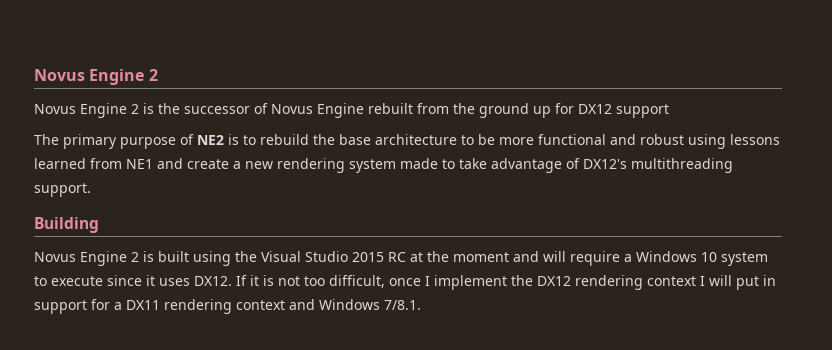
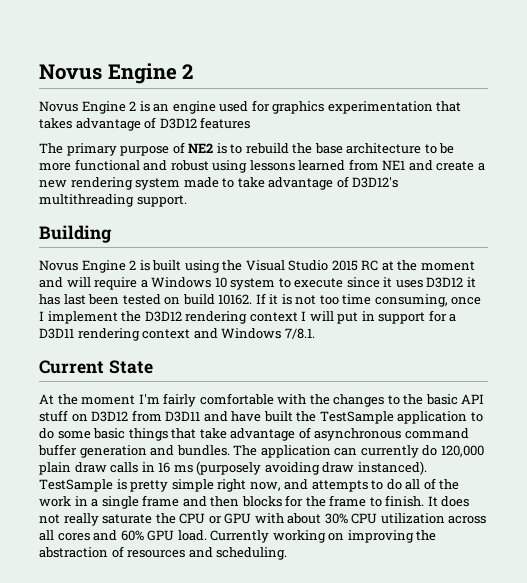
[158,103,669,118] the successor of Novus Engine rebuilt from the ground up for DX12 support -> [153,100,462,114] [39,117,251,131] an engine used for graphics experimentation that takes advantage of D3D12 features
[583,159,627,169] DX12's -> [352,177,399,188] D3D12's
[194,276,232,286] DX12. -> [426,277,476,288] [39,294,253,305] D3D12 it has last been tested on build 10162.
[329,275,385,288] difficult, -> [342,294,448,307] time consuming,
[537,276,571,286] DX12 -> [144,311,182,322] D3D12
[126,300,160,310] DX11 -> [39,328,74,339] D3D11
(421, 305) none -> [39,360,153,374] [39,393,485,407] [39,410,483,424] [39,427,469,441] [38,444,484,458] [39,461,427,475] [39,478,460,492] [39,495,470,509] [39,513,487,526] [39,530,437,543] [39,546,288,560] // Current State // At the moment I'm fairly comfortable with the changes to the basic API stuff on D3D12 from D3D11 and have built the TestSample application to do some basic things that take advantage of asynchronous command buffer generation and bundles. The application can currently do 120,000 plain draw calls in 16 ms (purposely avoiding draw instanced). TestSample is pretty simple right now, and attempts to do all of the work in a single frame and then blocks for the frame to finish. It does not really saturate the CPU or GPU with about 30% CPU utilization across all cores and 60% GPU load. Currently working on improving the abstraction of resources and scheduling.

